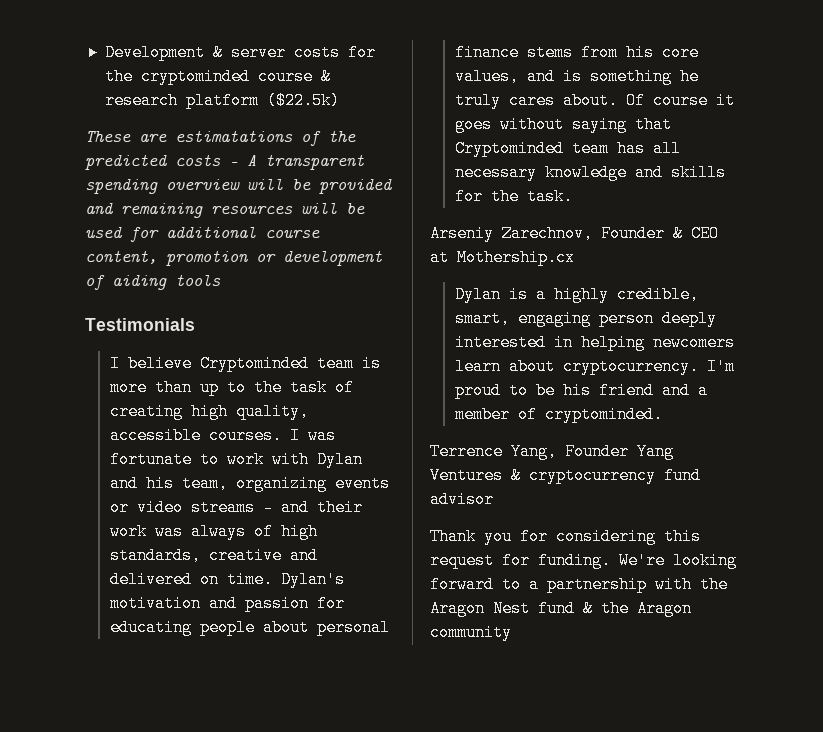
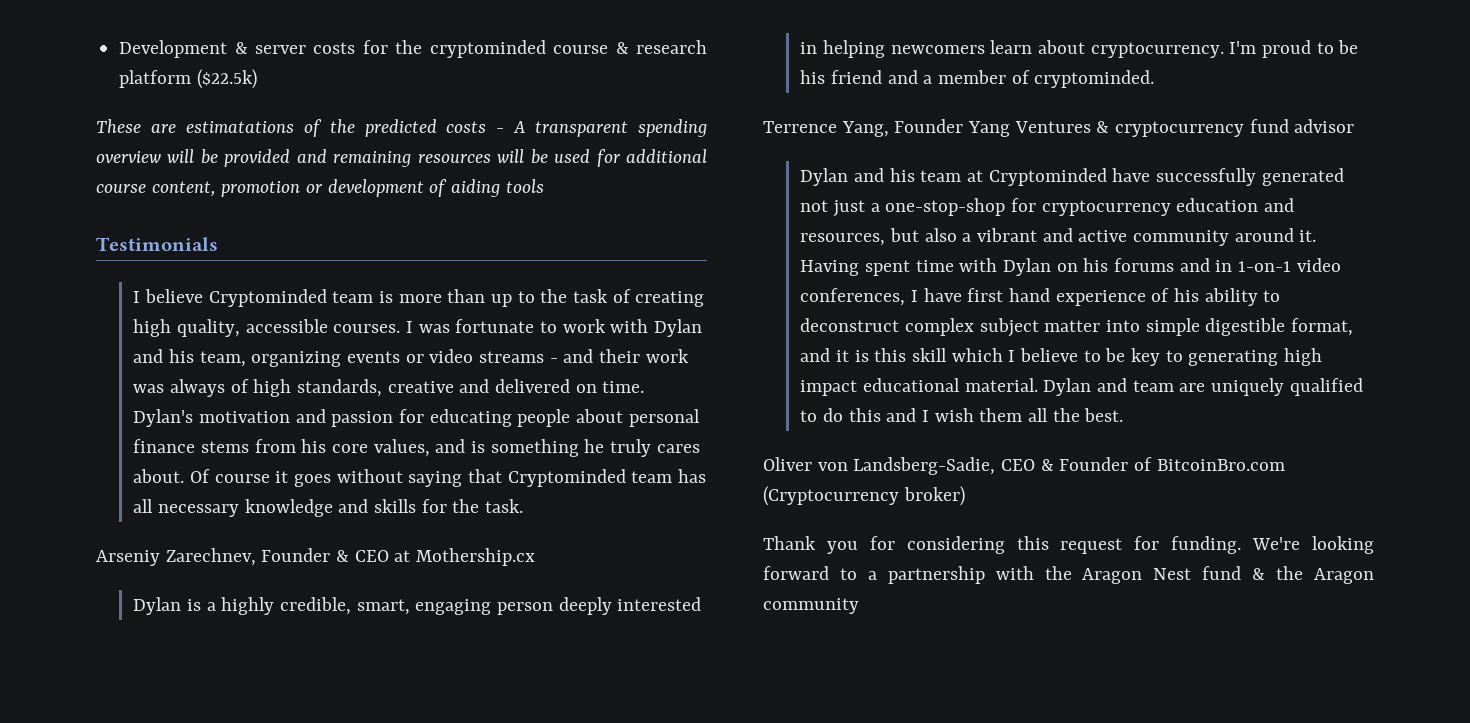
[502,225,593,242] Zarechnov, -> [165,548,256,566] Zarechnev,
(494, 499) none -> [800,168,1344,186] [800,198,1294,217] [800,228,1317,246] [800,258,1341,276] [800,288,1281,306] [800,318,1353,337] [800,348,1322,366] [800,378,1363,396] [800,408,1124,422] [763,457,1285,475] [763,486,965,506] // Dylan and his team at Cryptominded have successfully generated not just a one-stop-shop for cryptocurrency education and resources, but also a vibrant and active community around it. Having spent time with Dylan on his forums and in 1-on-1 video conferences, I have first hand experience of his ability to deconstruct complex subject matter into simple digestible format, and it is this skill which I believe to be key to generating high impact educational material. Dylan and team are uniquely qualified to do this and I wish them all the best. // Oliver von Landsberg-Sadie, CEO & Founder of BitcoinBro.com (Cryptocurrency broker)

